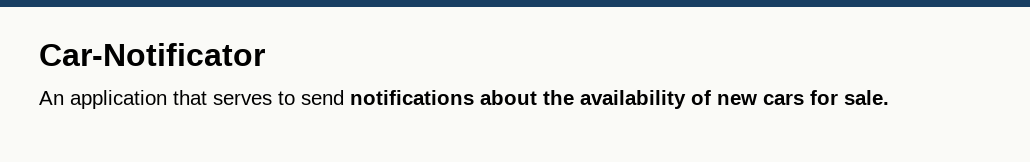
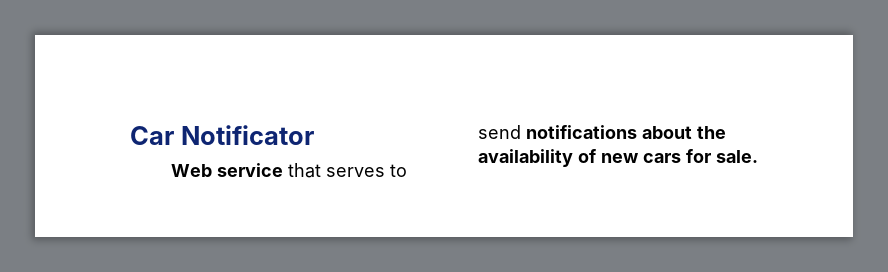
[39,43,265,66] [39,90,167,109] Car-Notificator // An application -> [130,125,314,145] [170,163,283,177] Car Notificator // Web service

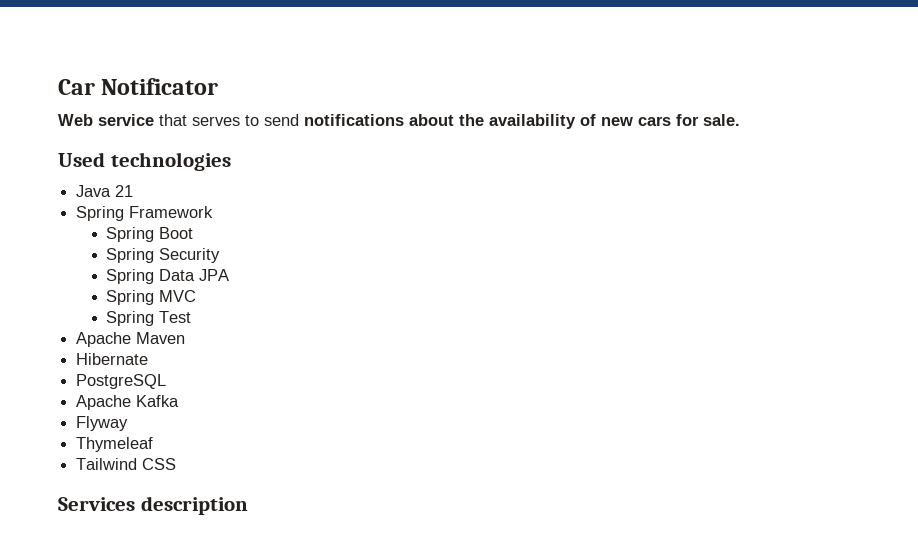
(758, 156) none -> [58,152,231,171] [76,185,134,197] [76,206,214,221] [106,227,194,242] [106,248,221,263] [106,269,230,284] [106,290,197,305] [106,311,192,326] [76,332,186,347] [76,353,149,365] [76,374,167,389] [76,395,180,410] [76,416,129,431] [76,437,154,452] [76,458,177,470] [58,496,248,515] // Used technologies // Java 21 // Spring Framework // Spring Boot // Spring Security // Spring Data JPA // Spring MVC // Spring Test // Apache Maven // Hibernate // PostgreSQL // Apache Kafka // Flyway // Thymeleaf // Tailwind CSS // Services description

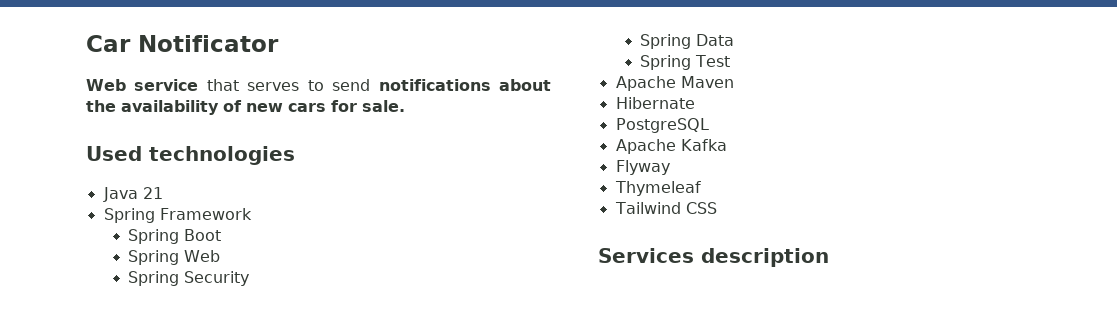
(194, 233) none -> [128,250,221,265] // Spring Web
[199,269,230,281] [106,290,197,305] JPA // Spring MVC -> (735, 40) none

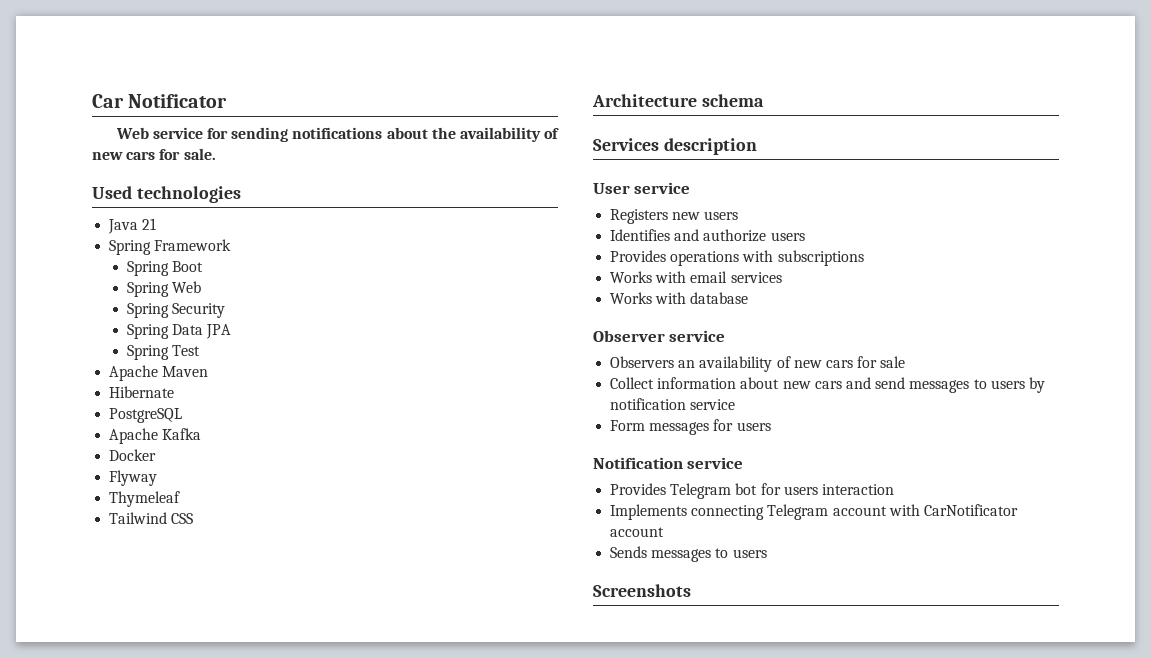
[206,79,371,91] that serves to send -> [207,127,289,142] for sending
(735, 40) none -> [206,324,232,339] JPA
(727, 145) none -> [109,449,157,461] // Docker
(717, 208) none -> [592,94,764,107] // Architecture schema
(829, 257) none -> [593,182,691,194] [610,209,739,224] [610,229,805,242] [610,250,864,266] [610,271,782,283] [610,292,749,304] [593,330,726,342] [610,356,906,372] [610,377,1045,393] [610,398,736,410] [610,419,771,435] [593,457,744,469] [610,483,894,499] [610,504,1018,520] [610,527,665,537] [610,546,767,562] [593,584,691,597] // User service // Registers new users // Identifies and authorize users // Provides operations with subscriptions // Works with email services // Works with database // Observer service // Observers an availability of new cars for sale // Collect information about new cars and send messages to users by notification service // Form messages for users // Notification service // Provides Telegram bot for users interaction // Implements connecting Telegram account with CarNotificator account // Sends messages to users // Screenshots

